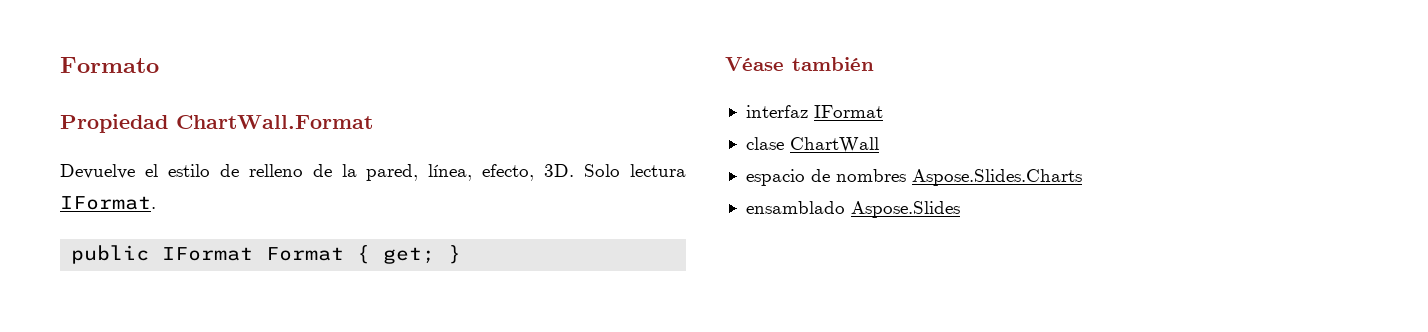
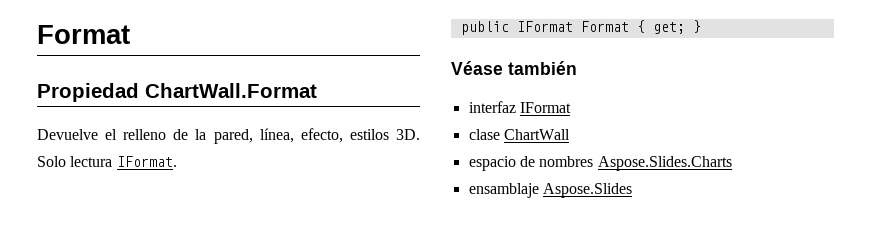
[60,57,159,73] Formato -> [37,25,130,44] Format
[167,164,239,177] estilo de -> (118, 134) none
(535, 172) none -> [349,129,389,140] estilos
[745,201,845,214] ensamblado -> [468,183,539,198] ensamblaje

